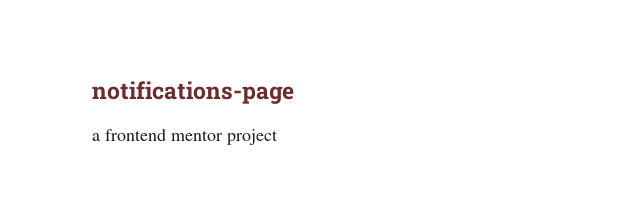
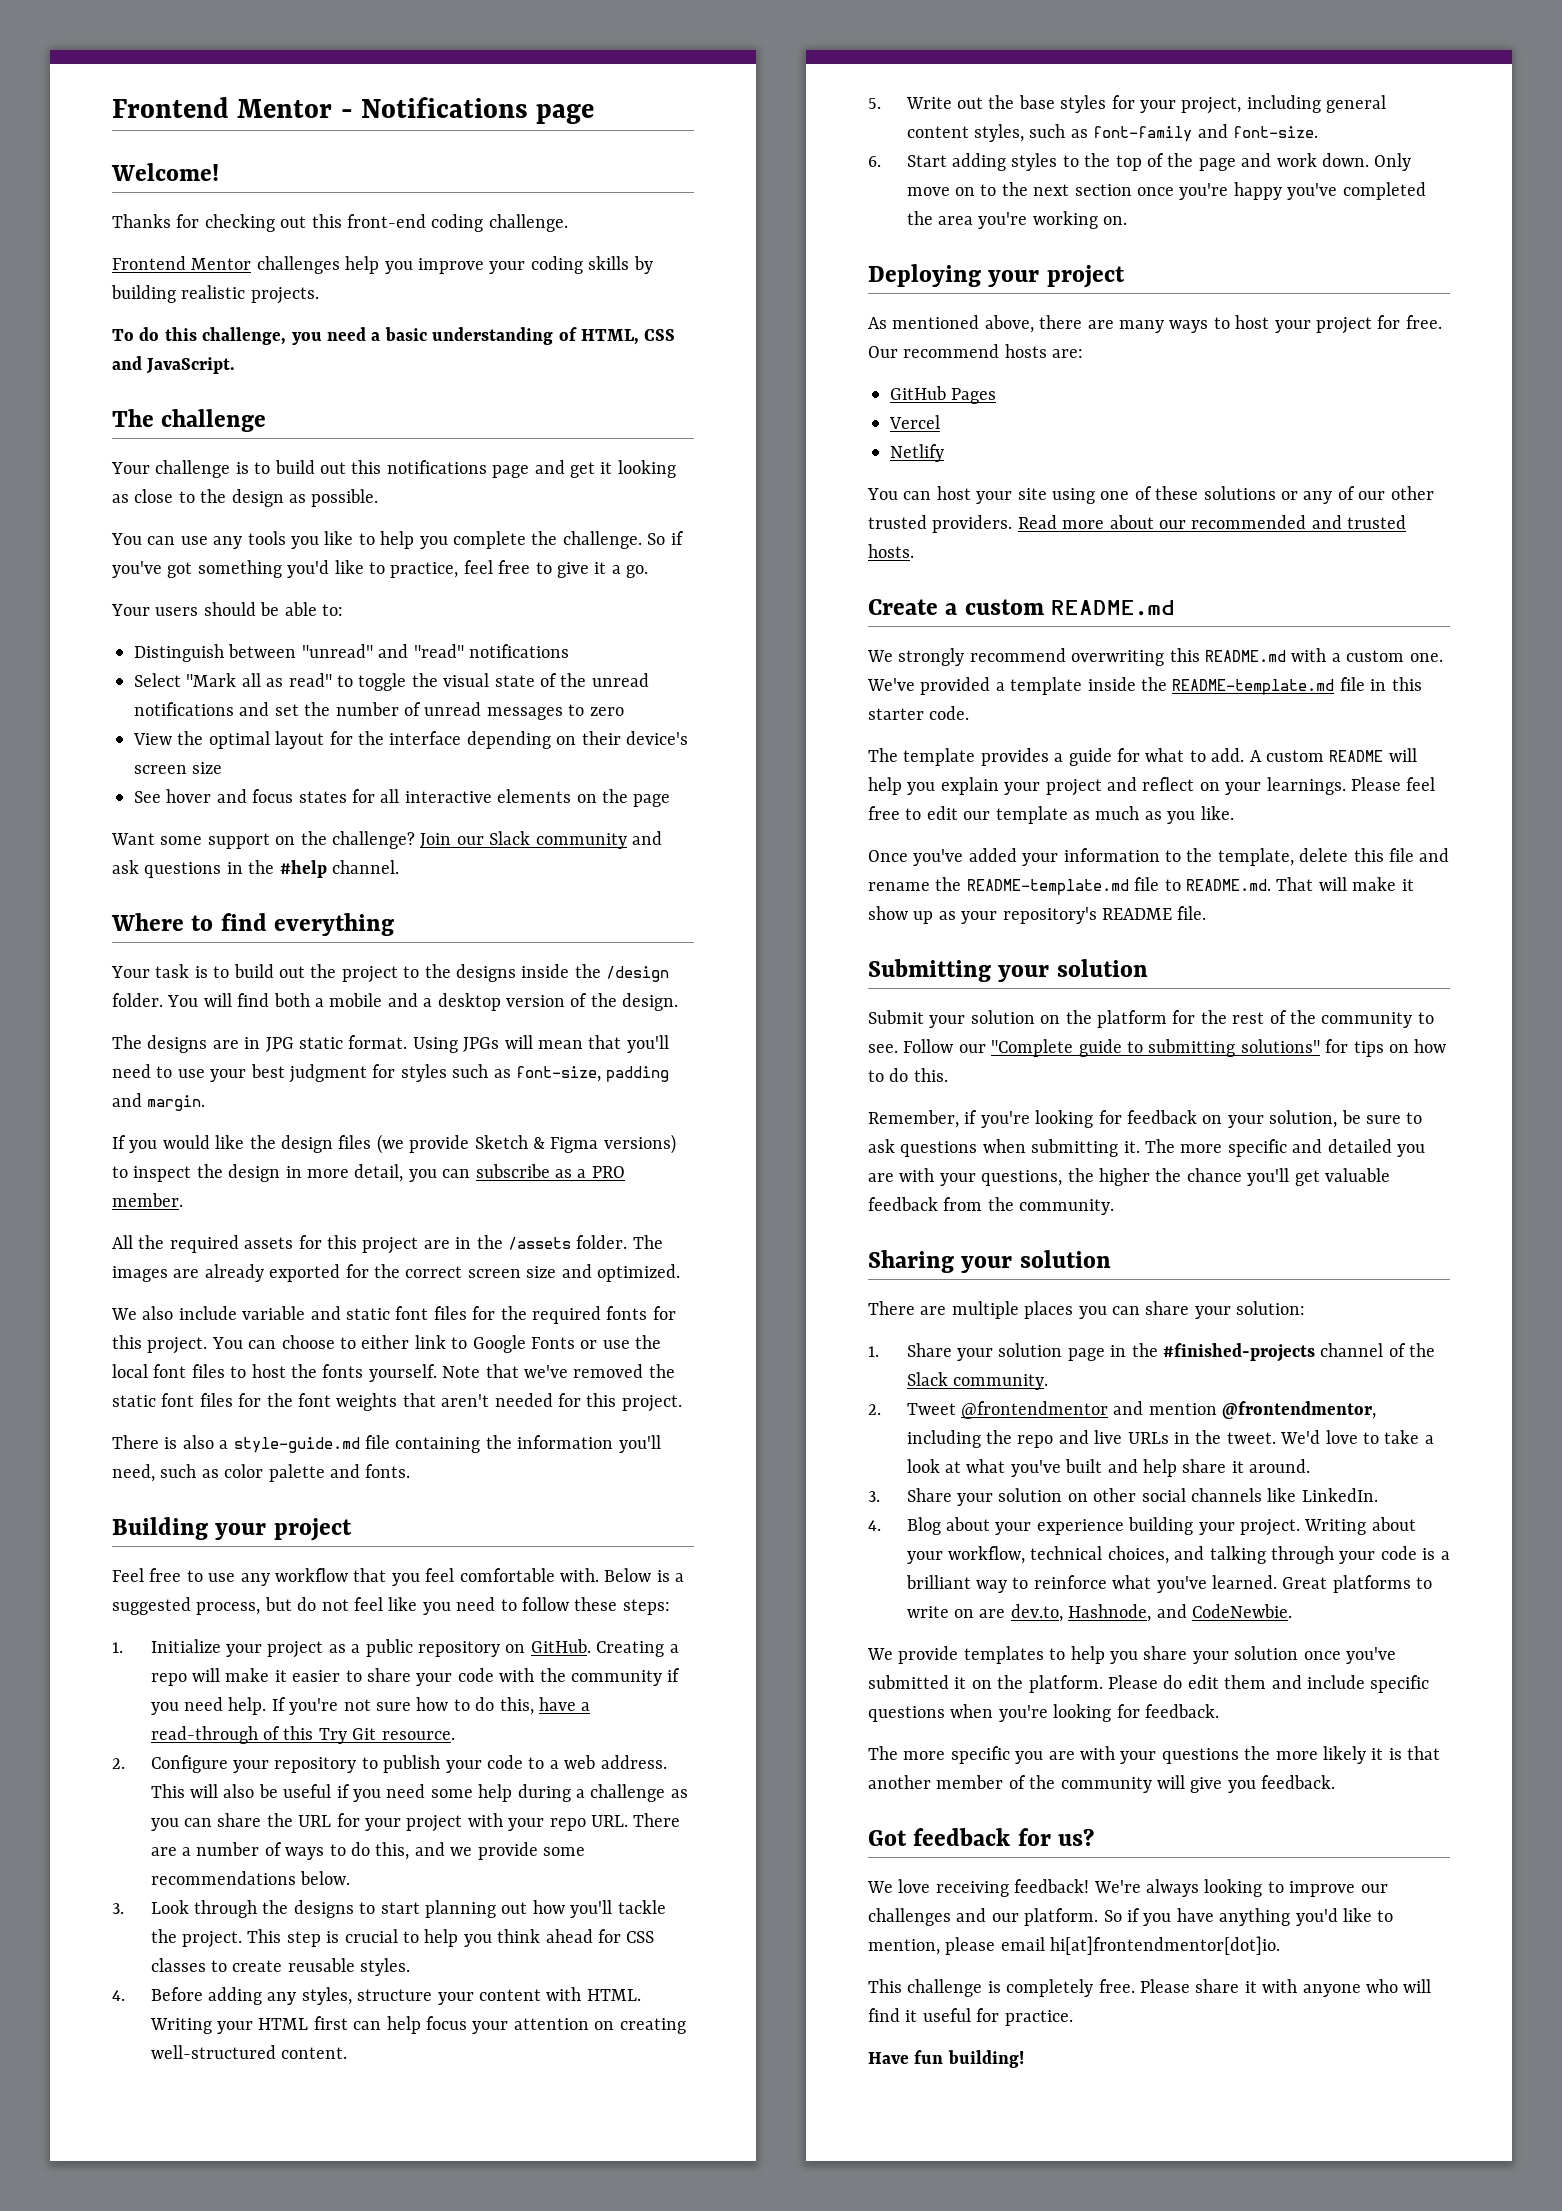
[92,81,294,104] [92,129,278,145] notifications-page // a frontend mentor project -> [112,97,595,124] [111,163,219,181] [112,214,568,232] [112,256,653,274] [111,285,319,304] [112,327,676,345] [112,356,236,374] [112,409,267,432] [111,460,676,478] [112,489,379,507] [111,531,684,549] [112,560,649,578] [111,602,343,616] [134,644,569,662] [134,673,649,691] [134,702,624,720] [133,731,688,749] [134,762,223,774] [134,789,671,807] [111,831,662,849] [112,860,399,878] [111,913,394,936] [111,964,670,983] [112,993,679,1011] [112,1035,669,1053] [112,1064,670,1083] [112,1093,206,1111] [112,1134,676,1154] [112,1164,625,1182] [112,1193,183,1207] [112,1235,663,1254] [112,1264,680,1282] [111,1306,676,1324] [112,1335,662,1354] [112,1364,675,1382] [112,1393,682,1412] [112,1435,661,1453] [112,1464,411,1482] [112,1517,352,1541] [112,1568,685,1586] [112,1597,670,1615] [112,1639,679,1658] [150,1668,681,1686] [150,1697,591,1715] [150,1726,455,1744] [112,1755,667,1773] [150,1784,688,1802] [150,1813,681,1832] [150,1842,585,1860] [150,1871,350,1885] [112,1900,666,1918] [150,1929,655,1948] [150,1958,411,1976] [112,1987,641,2005] [149,2016,686,2034] [150,2045,347,2059] [868,95,1387,114] [906,124,1318,142] [868,153,1412,171] [906,182,1426,200] [906,211,1128,229] [868,264,1125,288] [868,315,1442,334] [868,344,1084,358] [890,386,997,404] [889,415,940,429] [890,444,944,462] [867,486,1434,504] [868,515,1407,533] [868,544,914,558] [868,599,1175,616] [867,648,1443,666] [867,677,1422,695] [868,706,970,720] [868,748,1417,766] [868,777,1436,796] [868,806,1234,824] [868,848,1450,866] [868,877,1414,895] [868,906,1207,924] [868,959,1148,982] [868,1010,1434,1028] [868,1039,1447,1057] [868,1068,948,1082] [868,1110,1423,1128] [868,1139,1425,1157] [868,1168,1390,1186] [868,1197,1115,1215] [868,1250,1111,1273] [868,1301,1306,1319] [868,1343,1436,1362] [906,1372,1048,1390] [868,1401,1377,1419] [906,1430,1434,1448] [906,1459,1311,1477] [868,1488,1378,1506] [868,1517,1416,1536] [906,1546,1450,1564] [905,1575,1433,1593] [906,1604,1292,1622] [867,1646,1396,1664] [868,1675,1430,1693] [868,1704,1219,1722] [868,1746,1441,1764] [868,1775,1336,1793] [868,1828,1094,1846] [867,1879,1388,1897] [868,1908,1394,1926] [868,1936,1281,1955] [868,1979,1432,1997] [868,2008,1073,2026] [868,2050,1024,2068] Frontend Mentor - Notifications page // Welcome! // Thanks for checking out this front-end coding challenge. // Frontend Mentor challenges help you improve your coding skills by building realistic projects. // To do this challenge, you need a basic understanding of HTML, CSS and JavaScript. // The challenge // Your challenge is to build out this notifications page and get it looking as close to the design as possible. // You can use any tools you like to help you complete the challenge. So if you've got something you'd like to practice, feel free to give it a go. // Your users should be able to: // Distinguish between "unread" and "read" notifications // Select "Mark all as read" to toggle the visual state of the unread notifications and set the number of unread messages to zero // View the optimal layout for the interface depending on their device's screen size // See hover and focus states for all interactive elements on the page // Want some support on the challenge? Join our Slack community and ask questions in the #help channel. // Where to find everything // Your task is to build out the project to the designs inside the /design folder. You will find both a mobile and a desktop version of the design. // The designs are in JPG static format. Using JPGs will mean that you'll need to use your best judgment for styles such as font-size, padding and margin. // If you would like the design files (we provide Sketch & Figma versions) to inspect the design in more detail, you can subscribe as a PRO member. // All the required assets for this project are in the /assets folder. The images are already exported for the correct screen size and optimized. // We also include variable and static font files for the required fonts for this project. You can choose to either link to Google Fonts or use the local font files to host the fonts yourself. Note that we've removed the static font files for the font weights that aren't needed for this project. // There is also a style-guide.md file containing the information you'll need, such as color palette and fonts. // Building your project // Feel free to use any workflow that you feel comfortable with. Below is a suggested process, but do not feel like you need to follow these steps: // 1. Initialize your project as a public repository on GitHub. Creating a repo will make it easier to share your code with the community if you need help. If you're not sure how to do this, have a read-through of this Try Git resource. // 2. Configure your repository to publish your code to a web address. This will also be useful if you need some help during a challenge as you can share the URL for your project with your repo URL. There are a number of ways to do this, and we provide some recommendations below. // 3. Look through the designs to start planning out how you'll tackle the project. This step is crucial to help you think ahead for CSS classes to create reusable styles. // 4. Before adding any styles, structure your content with HTML. Writing your HTML first can help focus your attention on creating well-structured content. // 5. Write out the base styles for your project, including general content styles, such as font-family and font-size. // 6. Start adding styles to the top of the page and work down. Only move on to the next section once you're happy you've completed the area you're working on. // Deploying your project // As mentioned above, there are many ways to host your project for free. Our recommend hosts are: // GitHub Pages // Vercel // Netlify // You can host your site using one of these solutions or any of our other trusted providers. Read more about our recommended and trusted hosts. // Create a custom README.md // We strongly recommend overwriting this README.md with a custom one. We've provided a template inside the README-template.md file in this starter code. // The template provides a guide for what to add. A custom README will help you explain your project and reflect on your learnings. Please feel free to edit our template as much as you like. // Once you've added your information to the template, delete this file and rename the README-template.md file to README.md. That will make it show up as your repository's README file. // Submitting your solution // Submit your solution on the platform for the rest of the community to see. Follow our "Complete guide to submitting solutions" for tips on how to do this. // Remember, if you're looking for feedback on your solution, be sure to ask questions when submitting it. The more specific and detailed you are with your questions, the higher the chance you'll get valuable feedback from the community. // Sharing your solution // There are multiple places you can share your solution: // 1. Share your solution page in the #finished-projects channel of the Slack community. // 2. Tweet @frontendmentor and mention @frontendmentor, including the repo and live URLs in the tweet. We'd love to take a look at what you've built and help share it around. // 3. Share your solution on other social channels like LinkedIn. // 4. Blog about your experience building your project. Writing about your workflow, technical choices, and talking through your code is a brilliant way to reinforce what you've learned. Great platforms to write on are dev.to, Hashnode, and CodeNewbie. // We provide templates to help you share your solution once you've submitted it on the platform. Please do edit them and include specific questions when you're looking for feedback. // The more specific you are with your questions the more likely it is that another member of the community will give you feedback. // Got feedback for us? // We love receiving feedback! We're always looking to improve our challenges and our platform. So if you have anything you'd like to mention, please email hi[at]frontendmentor[dot]io. // This challenge is completely free. Please share it with anyone who will find it useful for practice. // Have fun building!

